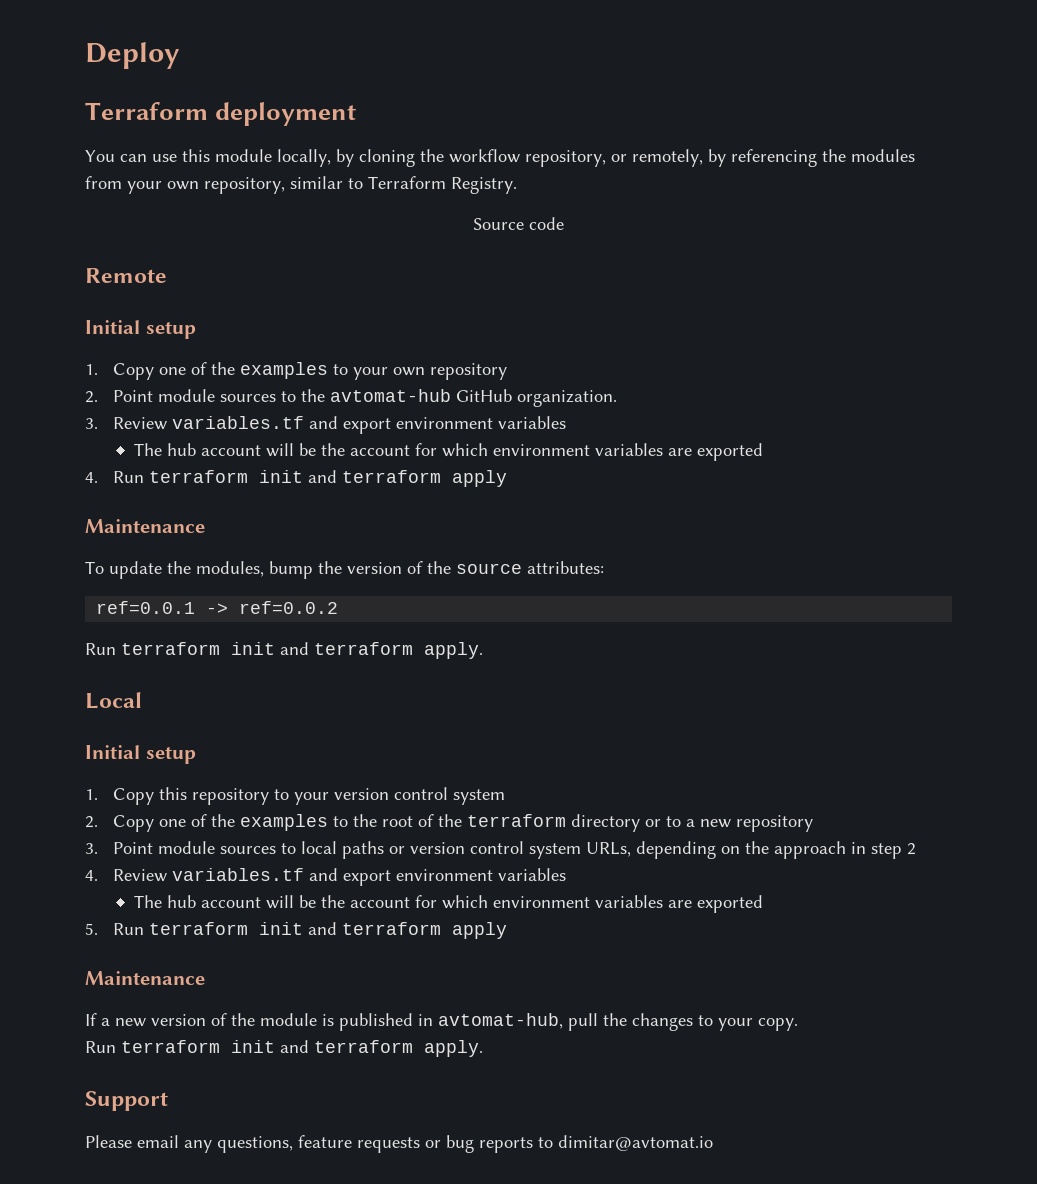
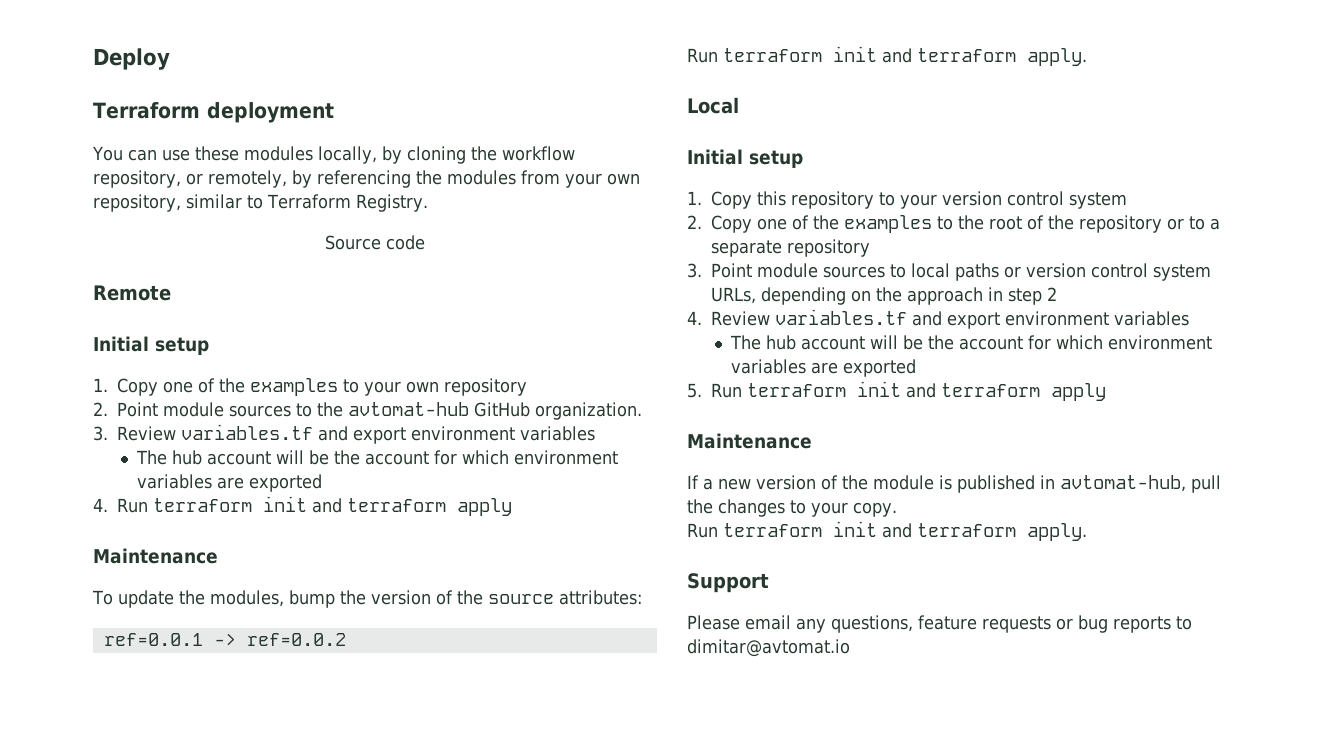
[182,149,272,162] this module -> [194,146,313,161] these modules
[467,814,641,832] terraform directory -> [1079,215,1163,233] repository
[700,819,732,828] new -> [711,240,783,257] separate

